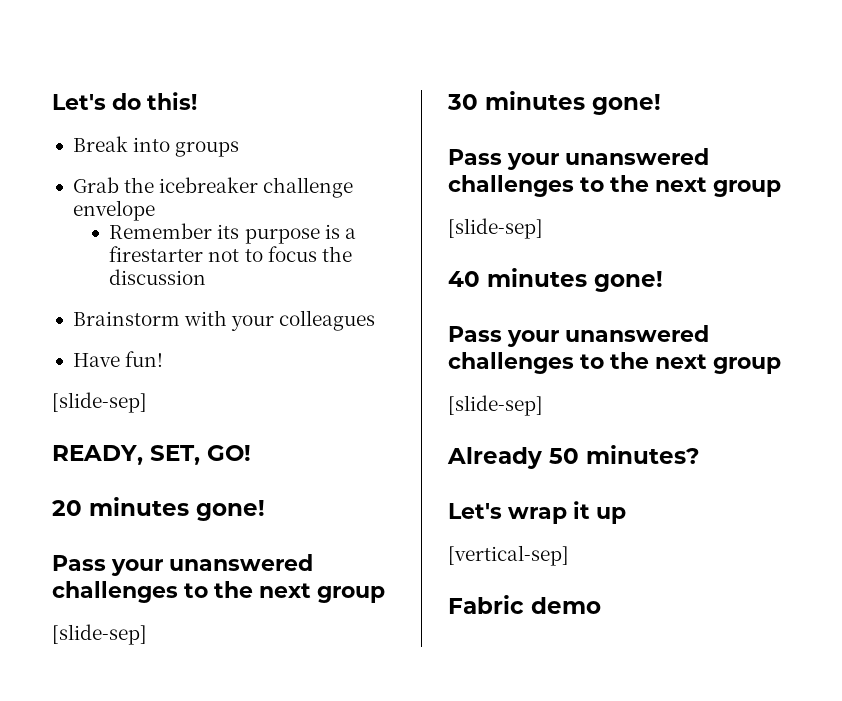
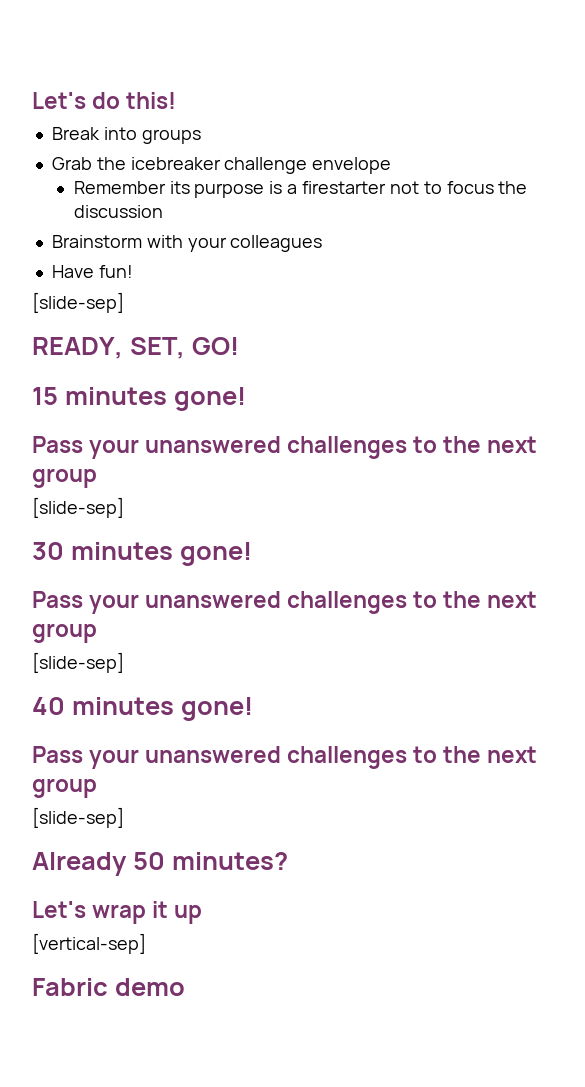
[52,500,82,516] 20 -> [32,387,58,405] 15

